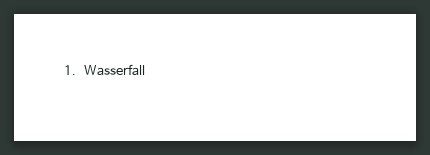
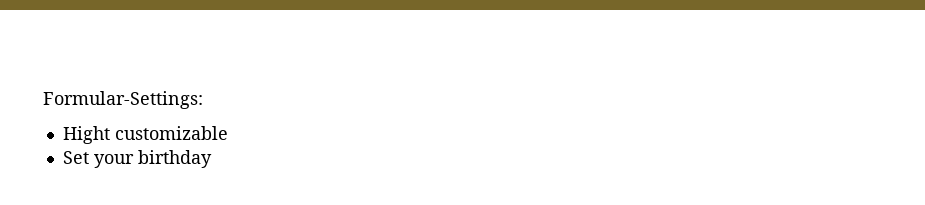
[64,64,146,76] 1. Wasserfall -> [43,91,203,109] [62,126,228,144] [62,150,212,168] Formular-Settings: // Hight customizable // Set your birthday

